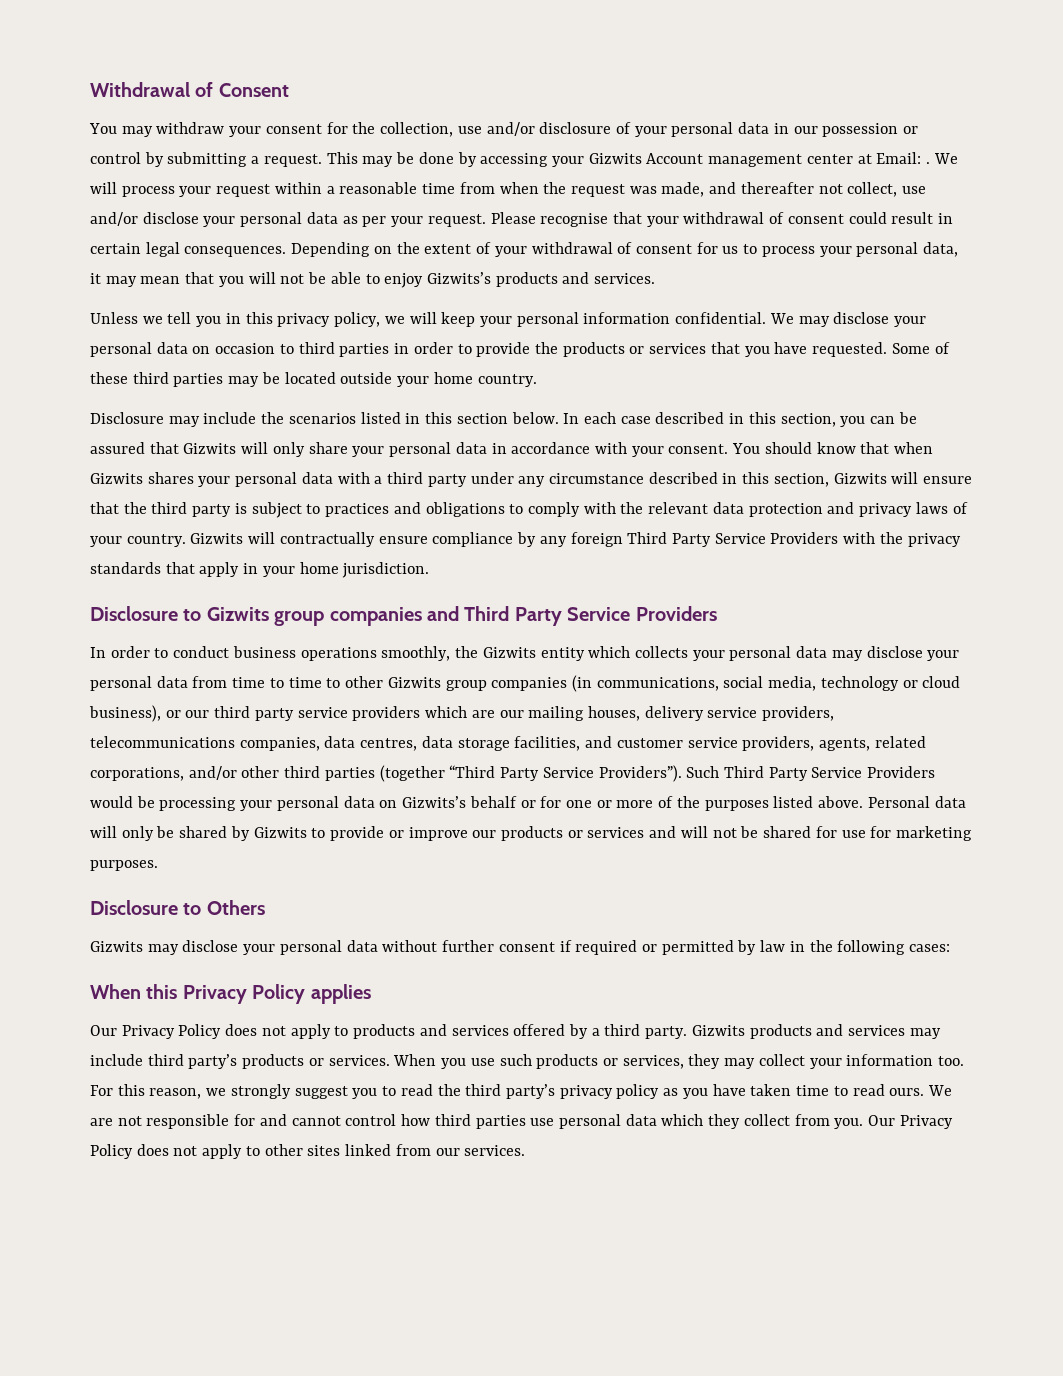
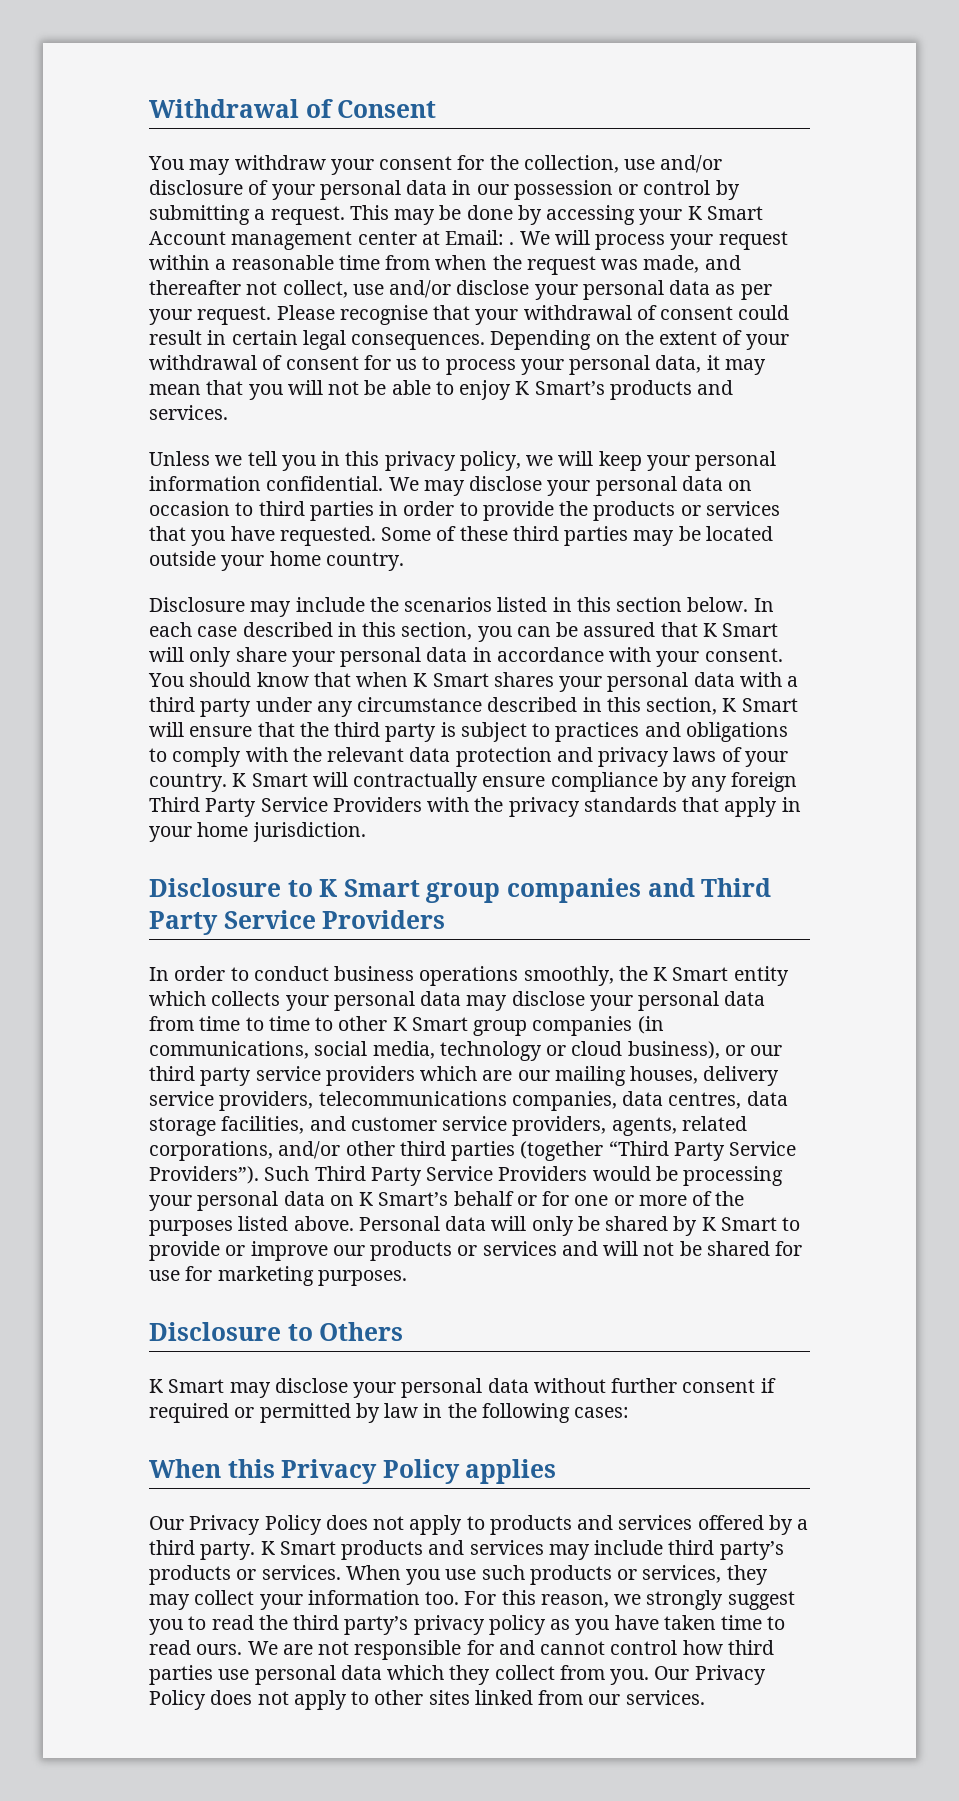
[588,153,642,164] Gizwits -> [687,206,763,220] K Smart
[426,272,491,284] Gizwits’s -> [515,381,605,395] K Smart’s
[183,443,237,454] Gizwits -> [702,623,779,637] K Smart
[90,473,143,484] Gizwits -> [413,673,489,687] K Smart
[833,473,887,484] Gizwits -> [722,698,798,712] K Smart
[190,533,244,544] Gizwits -> [232,773,308,787] K Smart
[206,607,269,621] Gizwits -> [319,879,420,897] K Smart
[482,647,536,658] Gizwits -> [653,967,729,981] K Smart
[387,677,441,688] Gizwits -> [392,1017,468,1031] K Smart
[402,796,467,808] Gizwits’s -> [359,1192,449,1206] K Smart’s
[253,827,307,838] Gizwits -> [701,1217,777,1231] K Smart
[90,941,143,952] Gizwits -> [149,1379,225,1393] K Smart
[691,1025,745,1036] Gizwits -> [260,1541,336,1555] K Smart

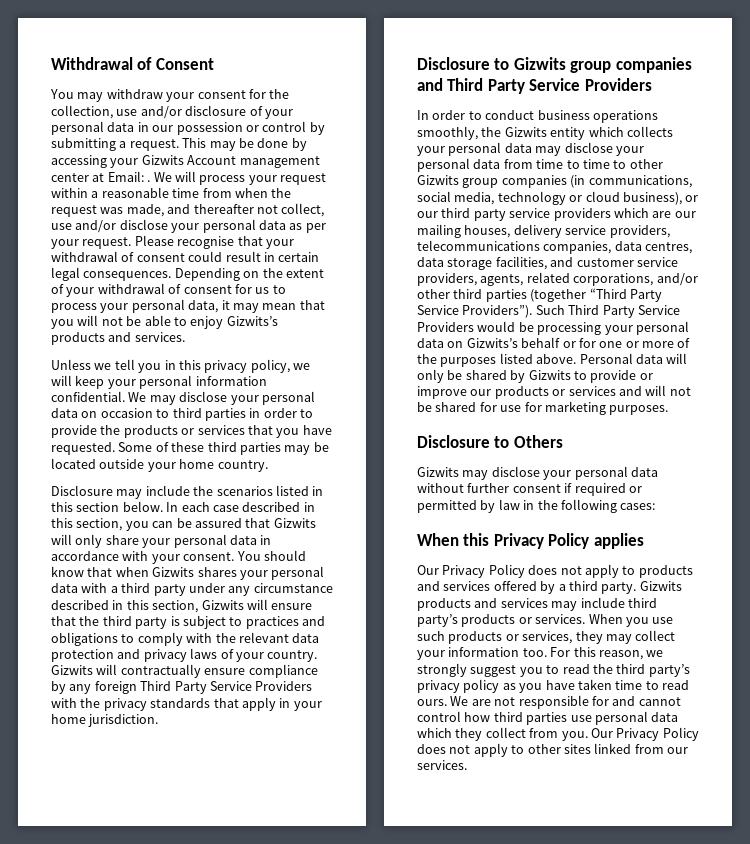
[687,206,763,220] K Smart -> [141,155,184,165] Gizwits
[515,381,605,395] K Smart’s -> [226,316,278,326] Gizwits’s
[702,623,779,637] K Smart -> [273,518,316,528] Gizwits
[413,673,489,687] K Smart -> [152,567,195,577] Gizwits
[722,698,798,712] K Smart -> [201,600,244,610] Gizwits
[232,773,308,787] K Smart -> [51,665,93,675] Gizwits
[319,879,420,897] K Smart -> [513,57,566,70] Gizwits
[653,967,729,981] K Smart -> [504,127,547,137] Gizwits
[392,1017,468,1031] K Smart -> [417,175,459,185] Gizwits
[359,1192,449,1206] K Smart’s -> [466,338,518,348] Gizwits’s
[701,1217,777,1231] K Smart -> [528,370,571,380] Gizwits
[149,1379,225,1393] K Smart -> [417,467,459,477] Gizwits
[260,1541,336,1555] K Smart -> [639,581,682,591] Gizwits

